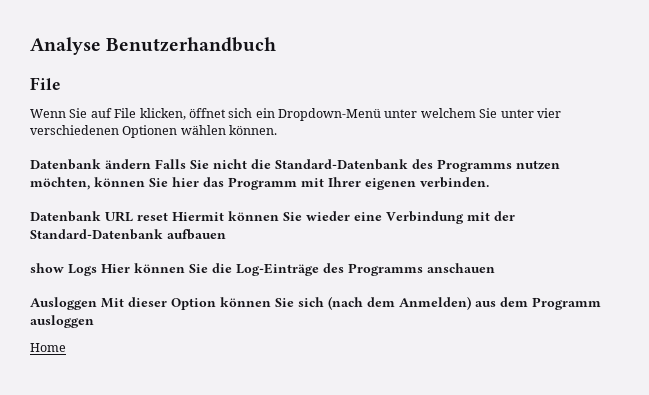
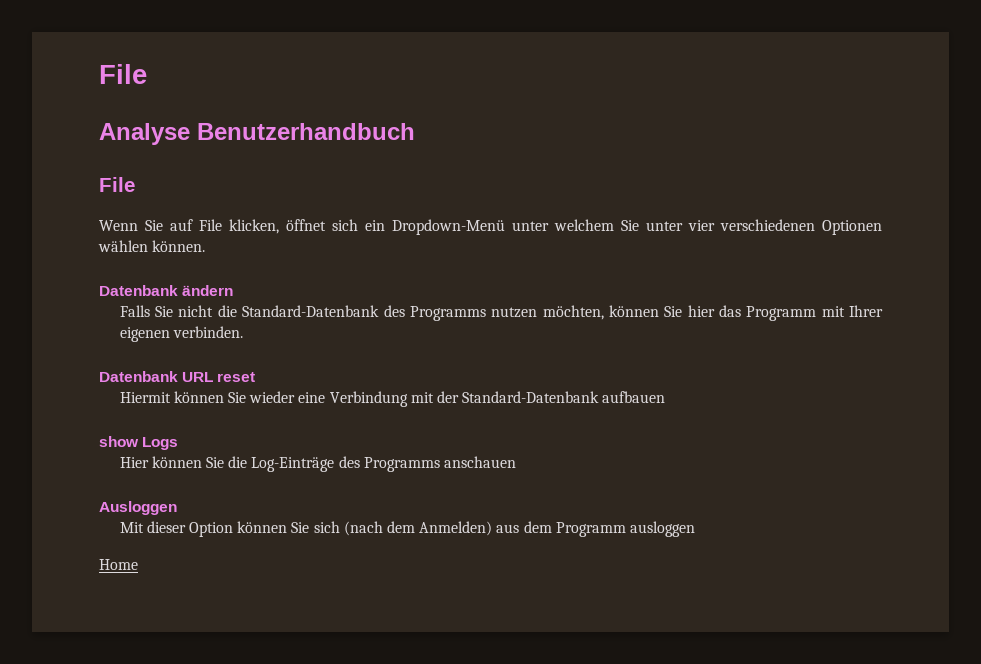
(30, 46) none -> [99,64,147,84] File //
(151, 164) none -> (234, 290) //
(168, 216) none -> (256, 377) //
(97, 270) none -> (179, 443) //
(97, 303) none -> (177, 508) //

